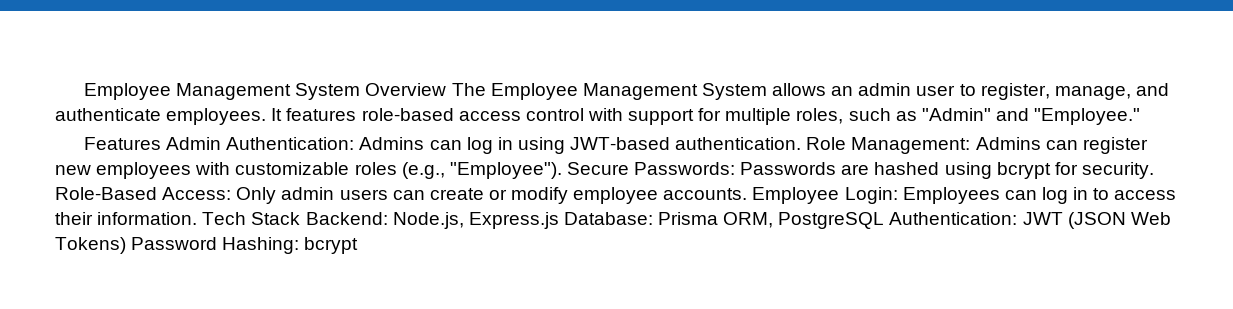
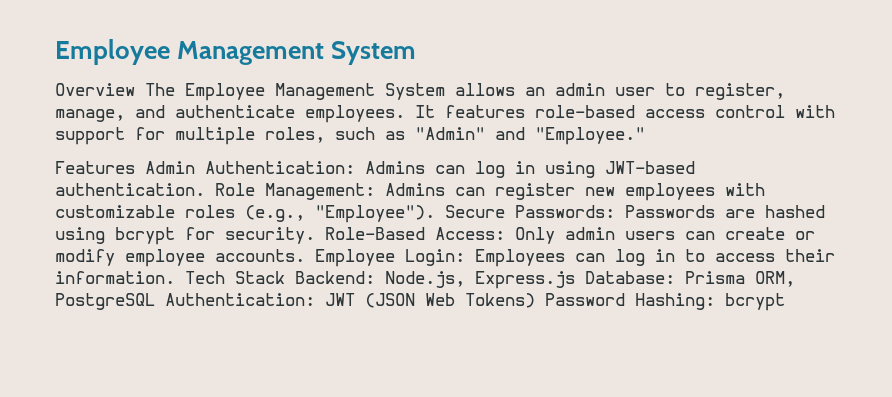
[83,83,361,100] Employee Management System -> [55,39,417,65] Employee Management System //

